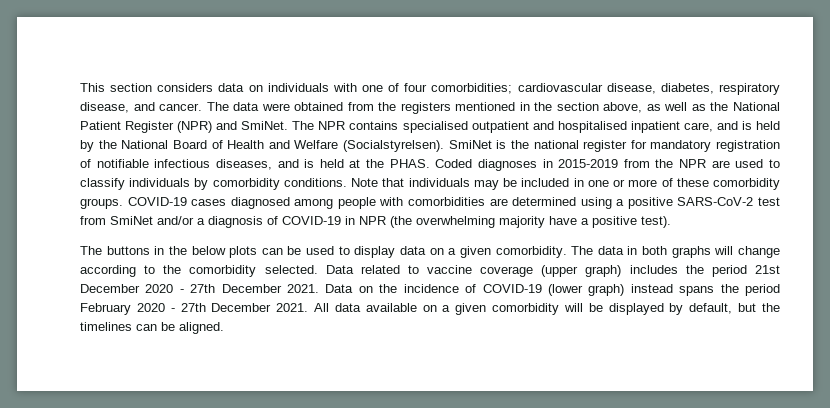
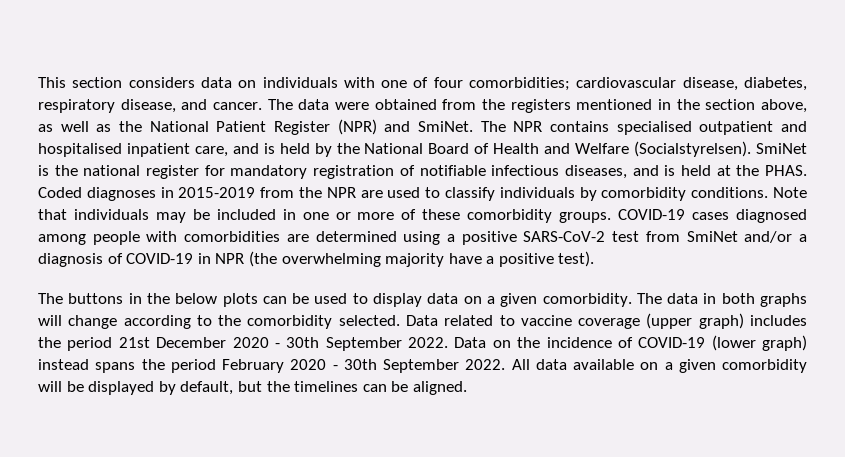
[190,284,320,293] 27th December 2021. -> [286,337,448,351] 30th September 2022.
[180,303,309,312] 27th December 2021. -> [343,359,506,373] 30th September 2022.

